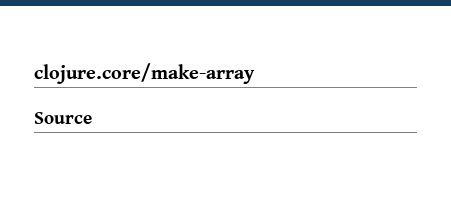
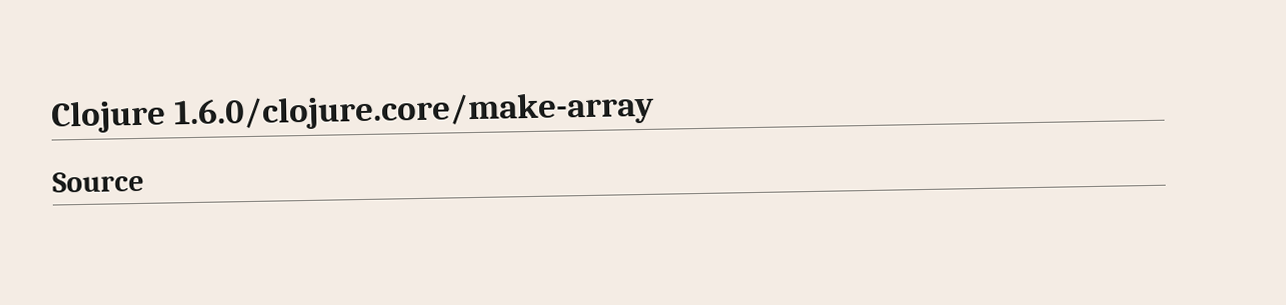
[34,63,255,84] clojure.core/make-array -> [50,90,656,134] Clojure 1.6.0/clojure.core/make-array

